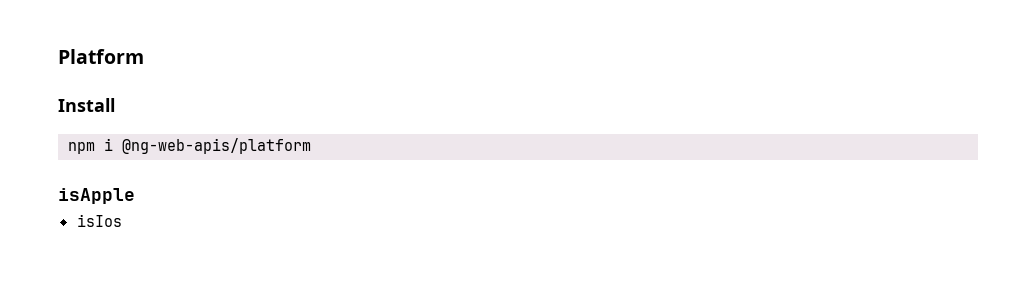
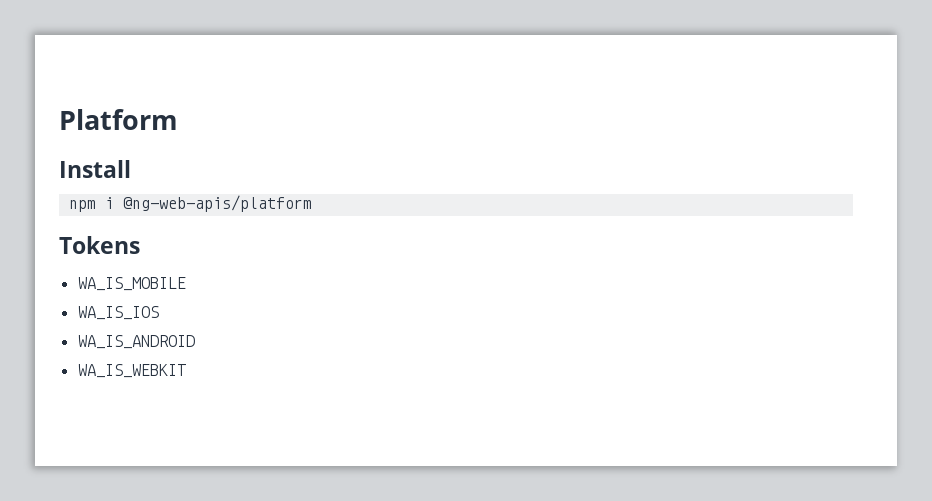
[58,188,135,204] [76,214,122,227] isApple // isIos -> [59,236,140,254] [77,277,186,291] [77,306,159,320] [77,335,195,349] [77,364,186,378] Tokens // WA_IS_MOBILE // WA_IS_IOS // WA_IS_ANDROID // WA_IS_WEBKIT

